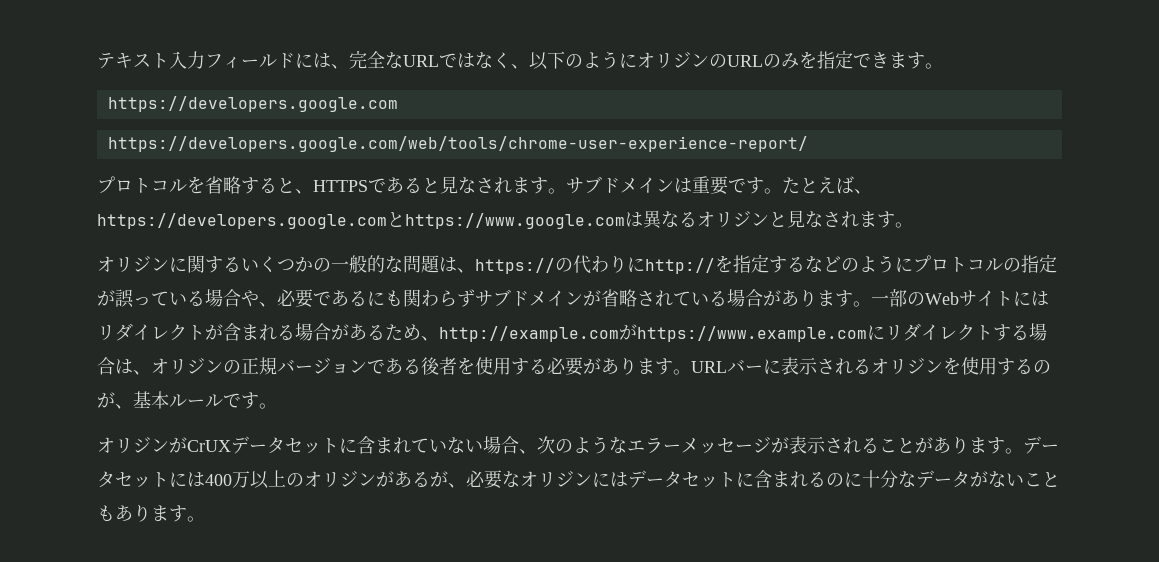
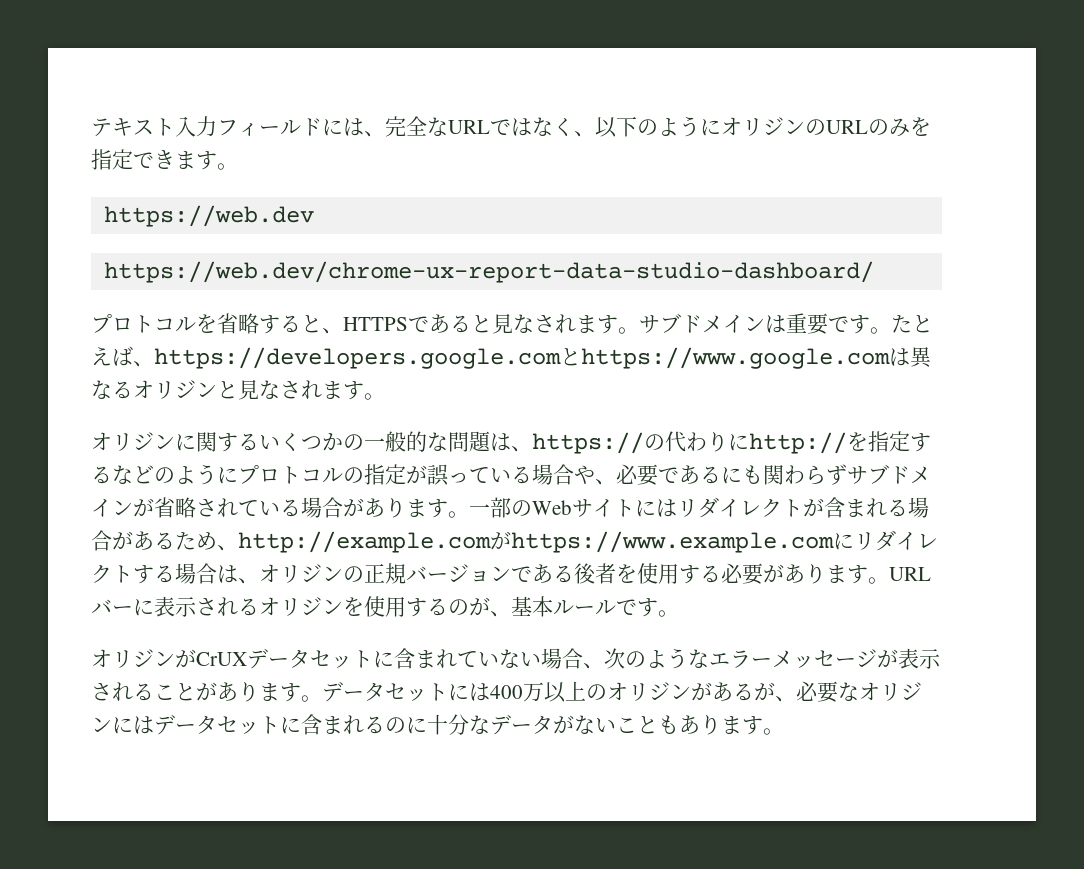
[107,96,398,112] [107,136,808,152] https://developers.google.com // https://developers.google.com/web/tools/chrome-user-experience-report/ -> [103,205,314,227] [103,261,874,283] https://web.dev // https://web.dev/chrome-ux-report-data-studio-dashboard/

